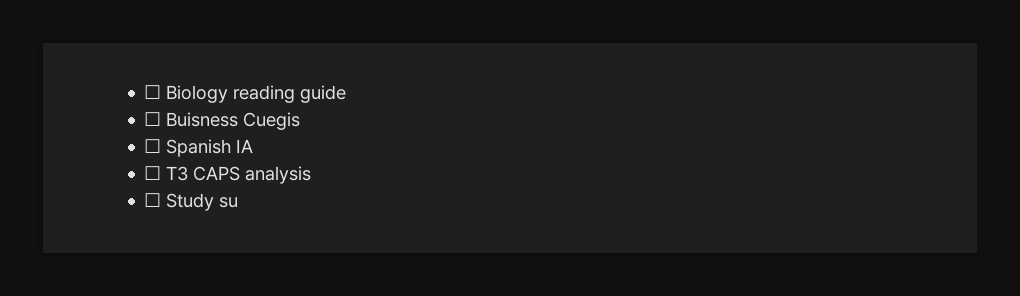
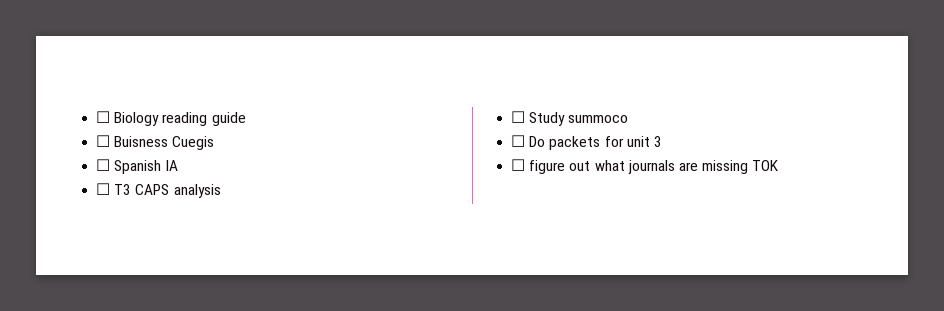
[219,197,239,208] su -> [568,115,629,123] [511,135,662,150] [511,159,779,174] summoco // ☐ Do packets for unit 3 // ☐ figure out what journals are missing TOK

